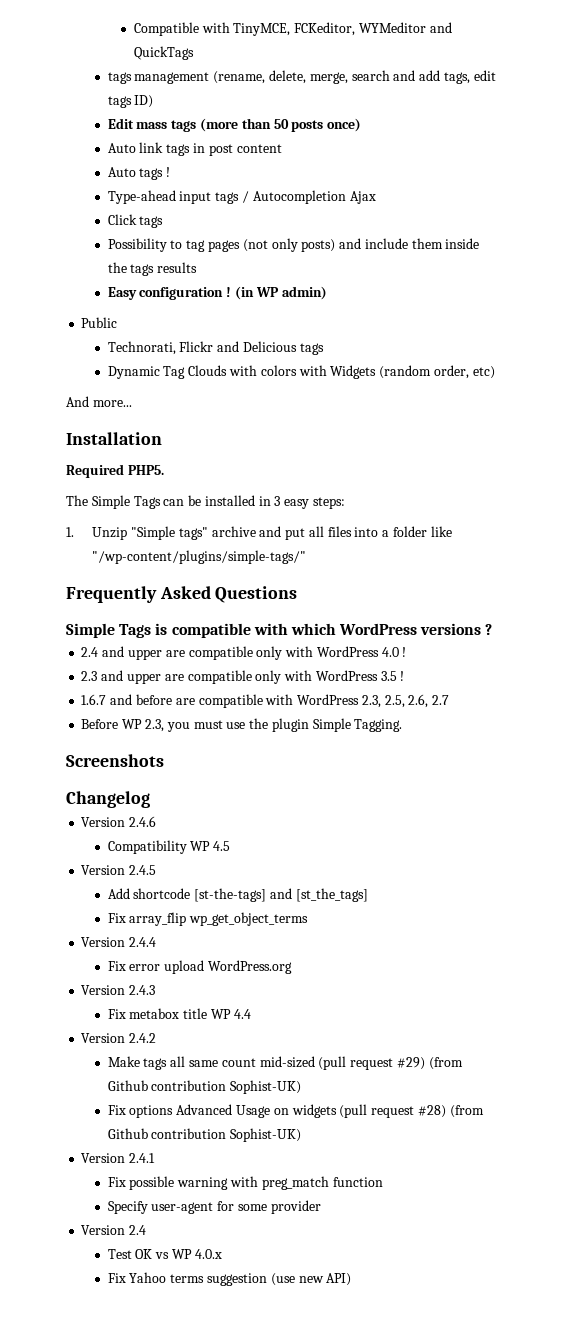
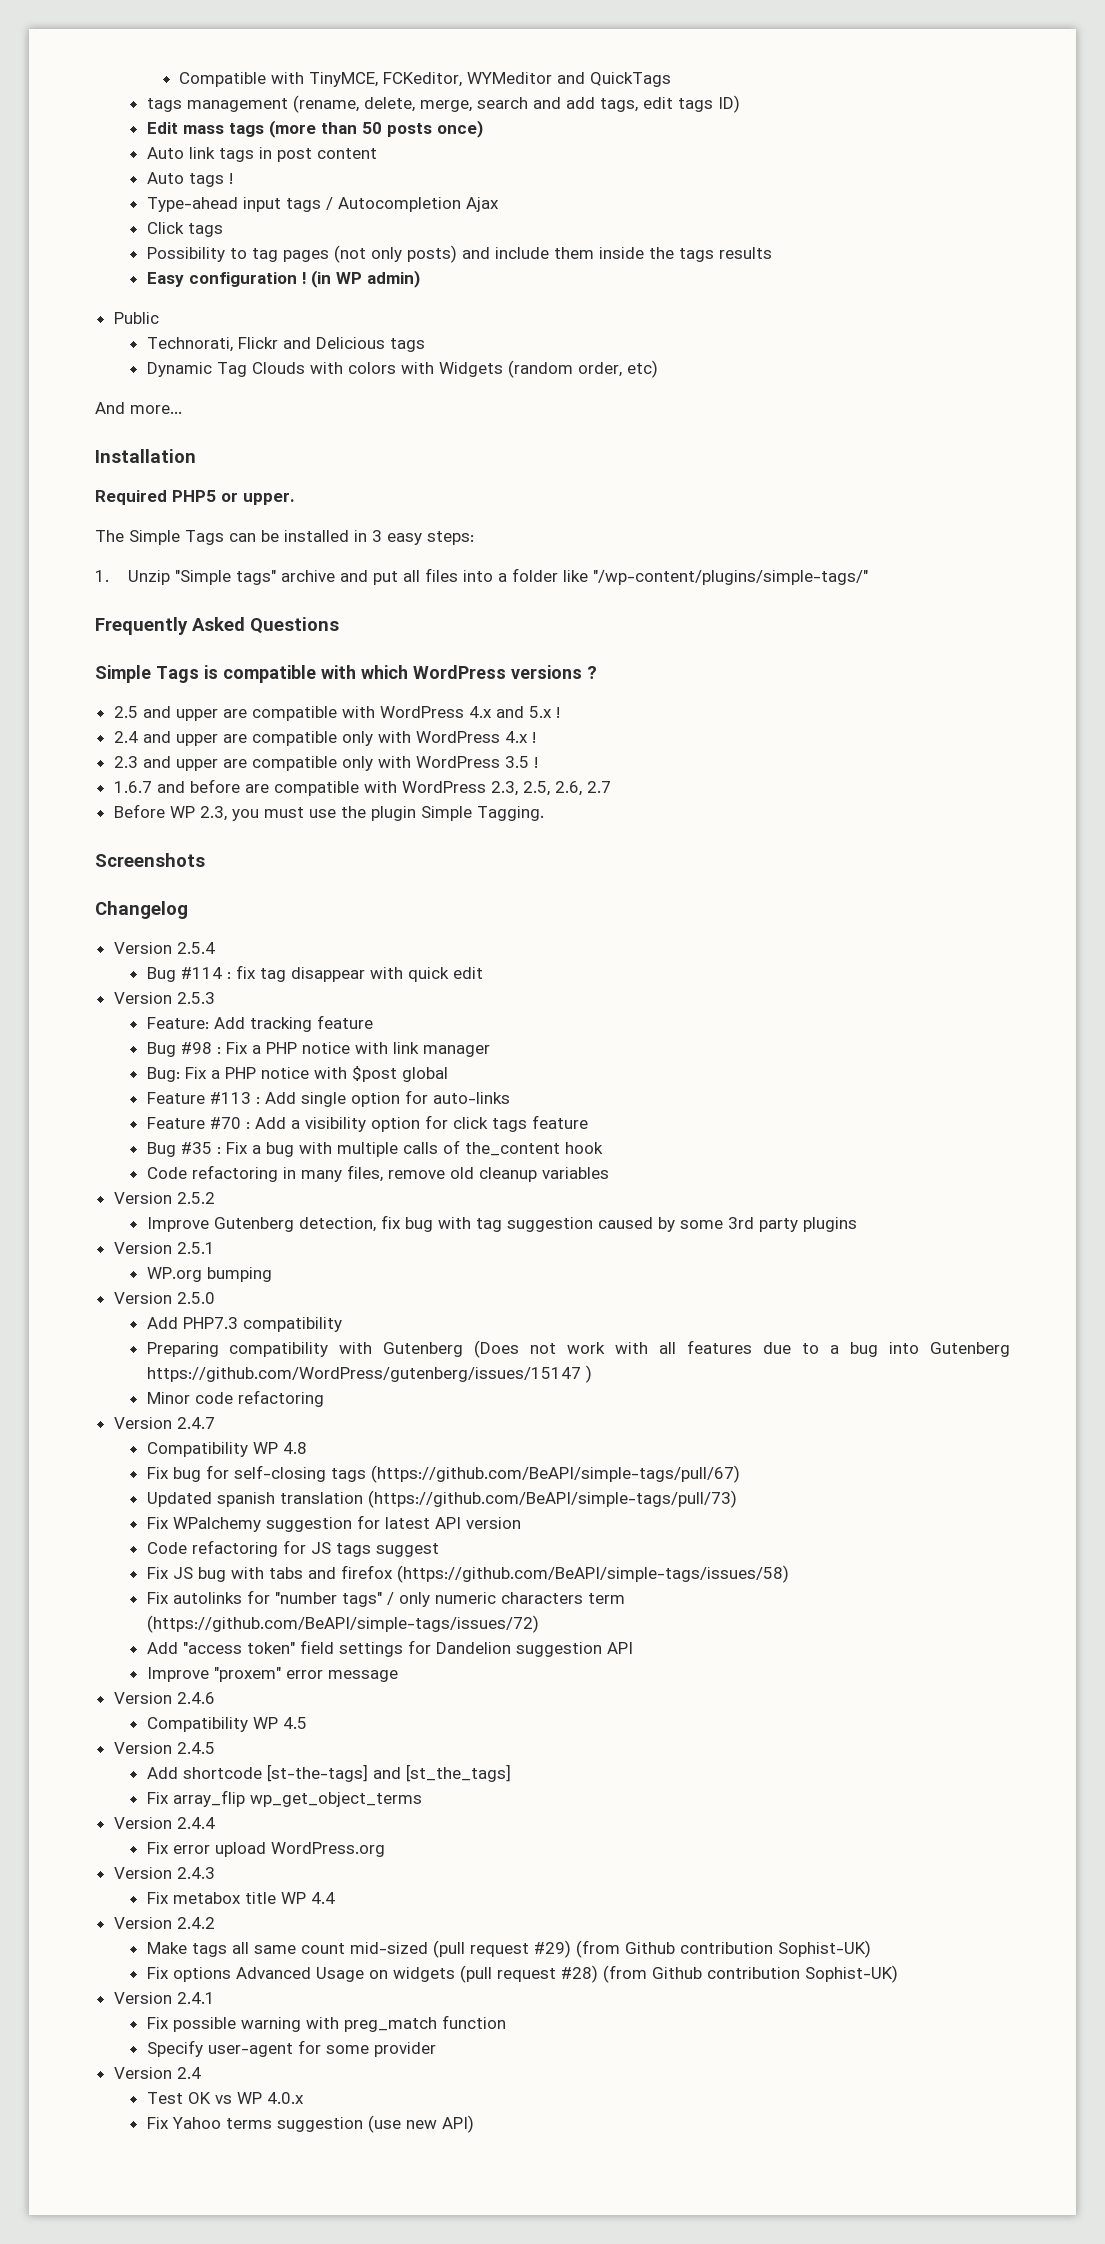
[127,465,164,475] PHP5. -> [172,490,295,505] PHP5 or upper.
(493, 629) none -> [113,706,560,721] // 2.5 and upper are compatible with WordPress 4.x and 5.x !
[381,647,399,657] 4.0 -> [504,731,528,743] 4.x
(150, 799) none -> [113,942,215,954] [146,965,483,982] [113,992,215,1004] [146,1015,373,1032] [146,1042,490,1057] [146,1066,448,1082] [146,1090,510,1107] [146,1115,588,1132] [146,1140,603,1157] [146,1165,609,1182] [113,1192,215,1204] [146,1215,857,1232] [113,1242,215,1254] [146,1267,272,1282] [113,1292,215,1304] [146,1317,342,1332] [146,1340,1011,1358] [146,1365,592,1383] [146,1390,324,1407] [113,1417,215,1429] [146,1442,307,1457] [146,1465,740,1483] [146,1490,737,1508] [146,1515,521,1532] [146,1540,439,1557] [146,1565,789,1583] [146,1590,625,1607] [146,1615,539,1633] [146,1640,633,1657] [146,1667,398,1682] // Version 2.5.4 // Bug #114 : fix tag disappear with quick edit // Version 2.5.3 // Feature: Add tracking feature // Bug #98 : Fix a PHP notice with link manager // Bug: Fix a PHP notice with $post global // Feature #113 : Add single option for auto-links // Feature #70 : Add a visibility option for click tags feature // Bug #35 : Fix a bug with multiple calls of the_content hook // Code refactoring in many files, remove old cleanup variables // Version 2.5.2 // Improve Gutenberg detection, fix bug with tag suggestion caused by some 3rd party plugins // Version 2.5.1 // WP.org bumping // Version 2.5.0 // Add PHP7.3 compatibility // Preparing compatibility with Gutenberg (Does not work with all features due to a bug into Gutenberg https://github.com/WordPress/gutenberg/issues/15147 ) // Minor code refactoring // Version 2.4.7 // Compatibility WP 4.8 // Fix bug for self-closing tags (https://github.com/BeAPI/simple-tags/pull/67) // Updated spanish translation (https://github.com/BeAPI/simple-tags/pull/73) // Fix WPalchemy suggestion for latest API version // Code refactoring for JS tags suggest // Fix JS bug with tabs and firefox (https://github.com/BeAPI/simple-tags/issues/58) // Fix autolinks for "number tags" / only numeric characters term (https://github.com/BeAPI/simple-tags/issues/72) // Add "access token" field settings for Dandelion suggestion API // Improve "proxem" error message

